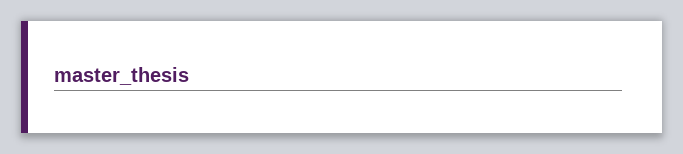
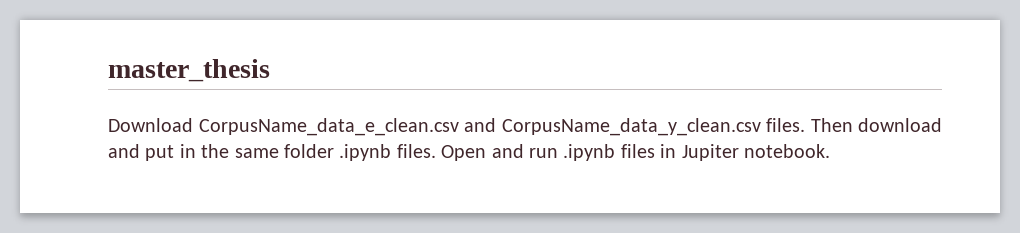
(189, 76) none -> [108,118,942,136] [108,144,830,161] // Download CorpusName_data_e_clean.csv and CorpusName_data_y_clean.csv files. Then download and put in the same folder .ipynb files. Open and run .ipynb files in Jupiter notebook.

